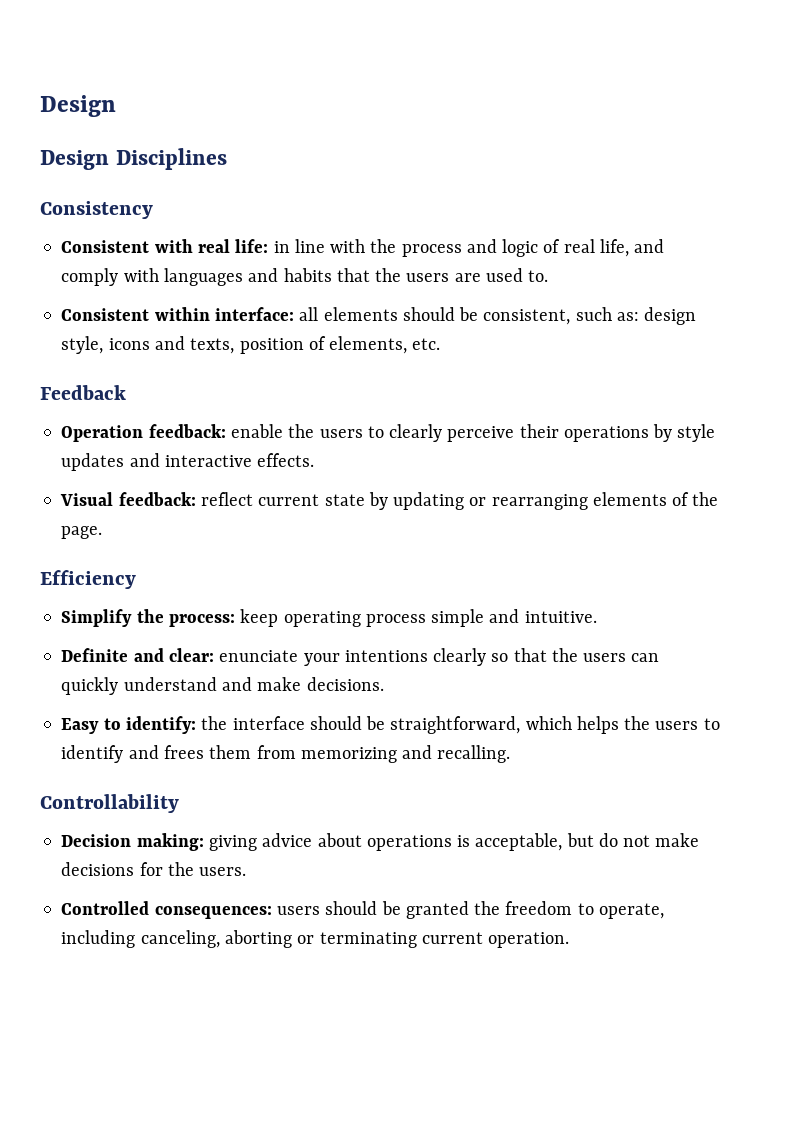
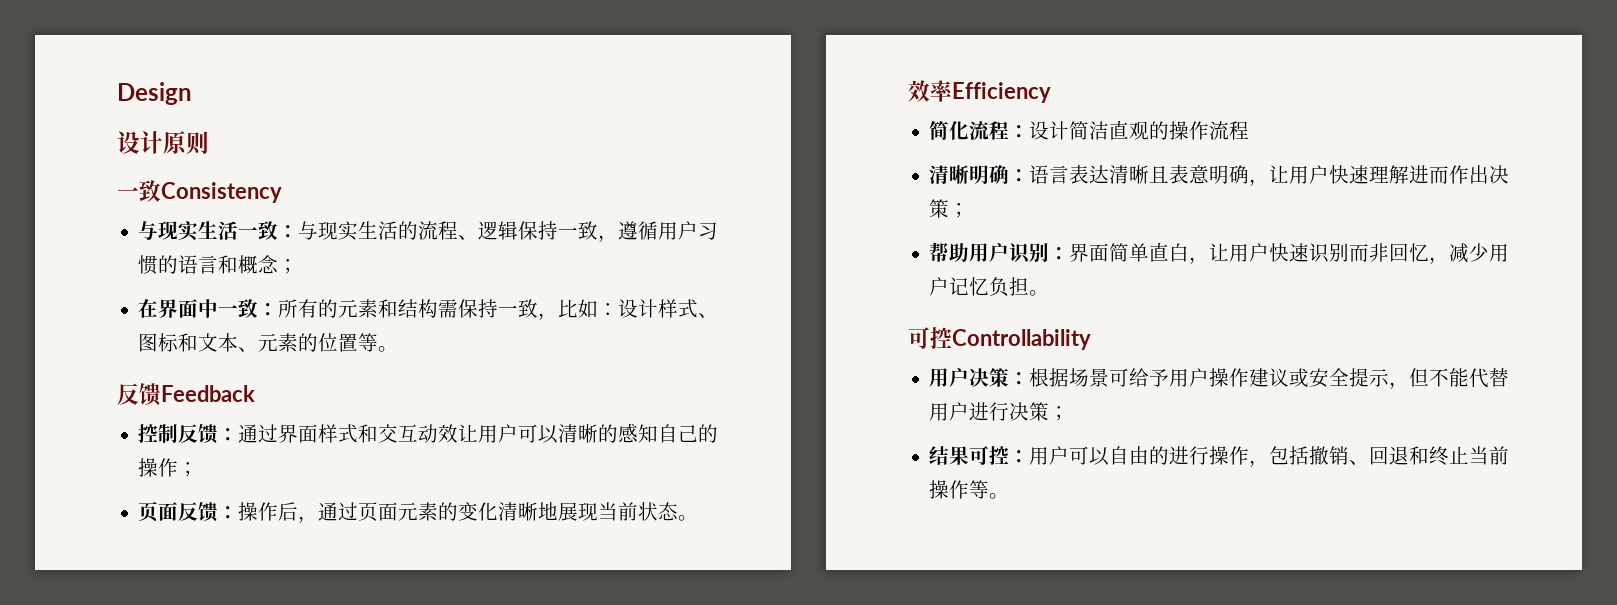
[40,148,227,170] [40,201,153,219] [61,239,665,257] [61,268,549,286] [61,307,697,325] [61,336,441,354] [40,385,126,400] [61,424,716,442] [61,453,315,471] [60,492,719,510] [61,526,103,539] [40,570,136,589] [61,609,597,627] [61,648,660,666] [61,677,384,695] [61,716,720,734] [61,745,511,763] [40,794,179,813] [61,833,700,851] [61,862,247,876] [61,901,664,919] [61,930,570,948] Design Disciplines // Consistency // Consistent with real life: in line with the process and logic of real life, and comply with languages and habits that the users are used to. // Consistent within interface: all elements should be consistent, such as: design style, icons and texts, position of elements, etc. // Feedback // Operation feedback: enable the users to clearly perceive their operations by style updates and interactive effects. // Visual feedback: reflect current state by updating or rearranging elements of the page. // Efficiency // Simplify the process: keep operating process simple and intuitive. // Definite and clear: enunciate your intentions clearly so that the users can quickly understand and make decisions. // Easy to identify: the interface should be straightforward, which helps the users to identify and frees them from memorizing and recalling. // Controllability // Decision making: giving advice about operations is acceptable, but do not make decisions for the users. // Controlled consequences: users should be granted the freedom to operate, including canceling, aborting or terminating current operation. -> [117,131,209,155] [117,180,282,203] [138,221,719,242] [138,255,299,275] [138,299,719,320] [138,333,399,352] [117,383,255,406] [138,424,719,444] [138,458,199,477] [138,501,699,523] [908,80,1051,103] [929,120,1250,140] [929,165,1510,186] [929,199,970,218] [929,242,1510,264] [929,277,1050,297] [908,327,1091,350] [929,368,1510,389] [929,402,1070,421] [929,446,1510,467] [929,480,1010,499] 设计原则 // 一致Consistency // 与现实生活一致：与现实生活的流程、逻辑保持一致，遵循用户习惯的语言和概念； // 在界面中一致：所有的元素和结构需保持一致，比如：设计样式、图标和文本、元素的位置等。 // 反馈Feedback // 控制反馈：通过界面样式和交互动效让用户可以清晰的感知自己的操作； // 页面反馈：操作后，通过页面元素的变化清晰地展现当前状态。 // 效率Efficiency // 简化流程：设计简洁直观的操作流程 // 清晰明确：语言表达清晰且表意明确，让用户快速理解进而作出决策； // 帮助用户识别：界面简单直白，让用户快速识别而非回忆，减少用户记忆负担。 // 可控Controllability // 用户决策：根据场景可给予用户操作建议或安全提示，但不能代替用户进行决策； // 结果可控：用户可以自由的进行操作，包括撤销、回退和终止当前操作等。

